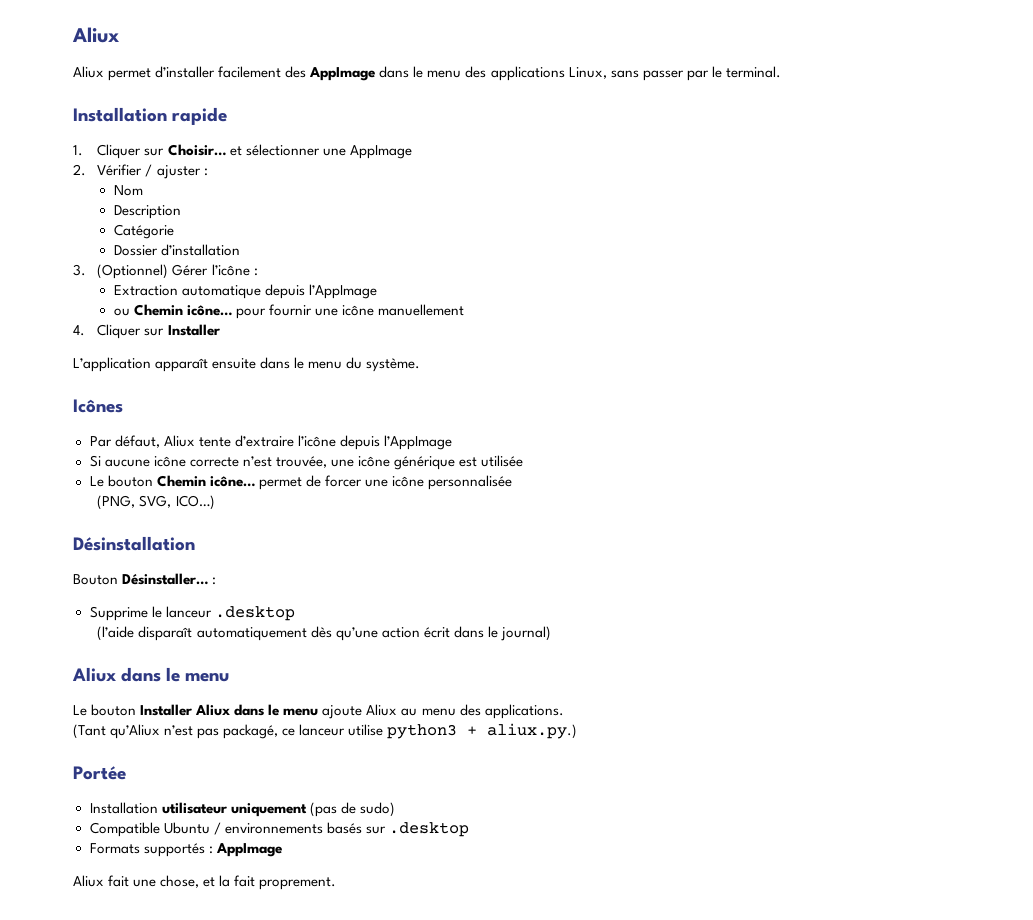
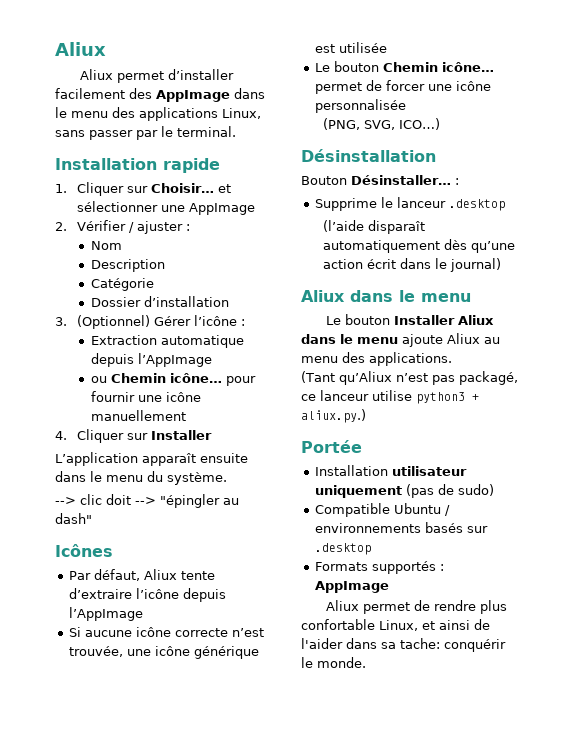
(421, 365) none -> [55,494,239,508] [55,513,92,524] // --> clic doit --> "épingler au dash"
[108,875,337,890] fait une chose, et la fait proprement. -> [362,600,507,614] [301,619,490,631] [301,638,506,652] [301,657,366,668] permet de rendre plus confortable Linux, et ainsi de l'aider dans sa tache: conquérir le monde.

